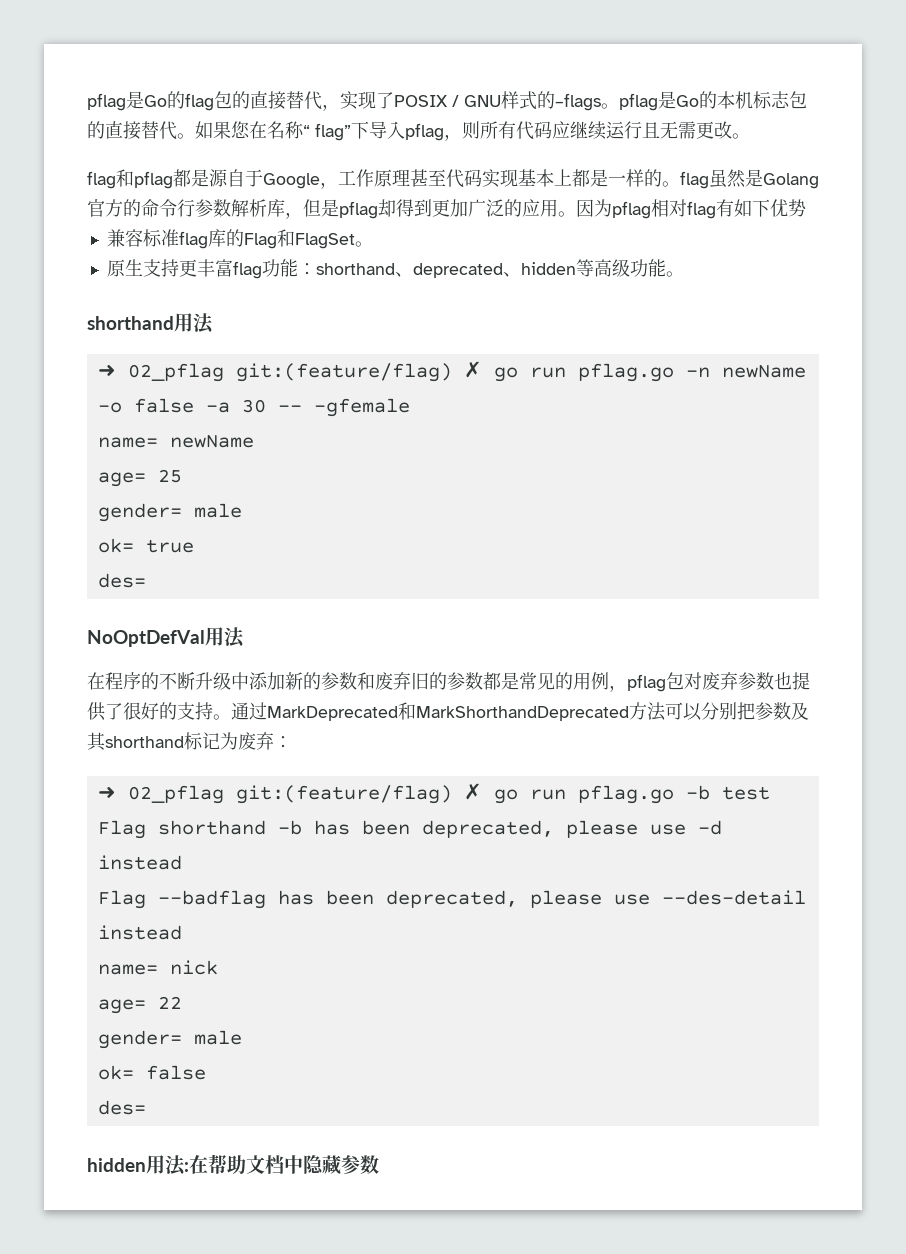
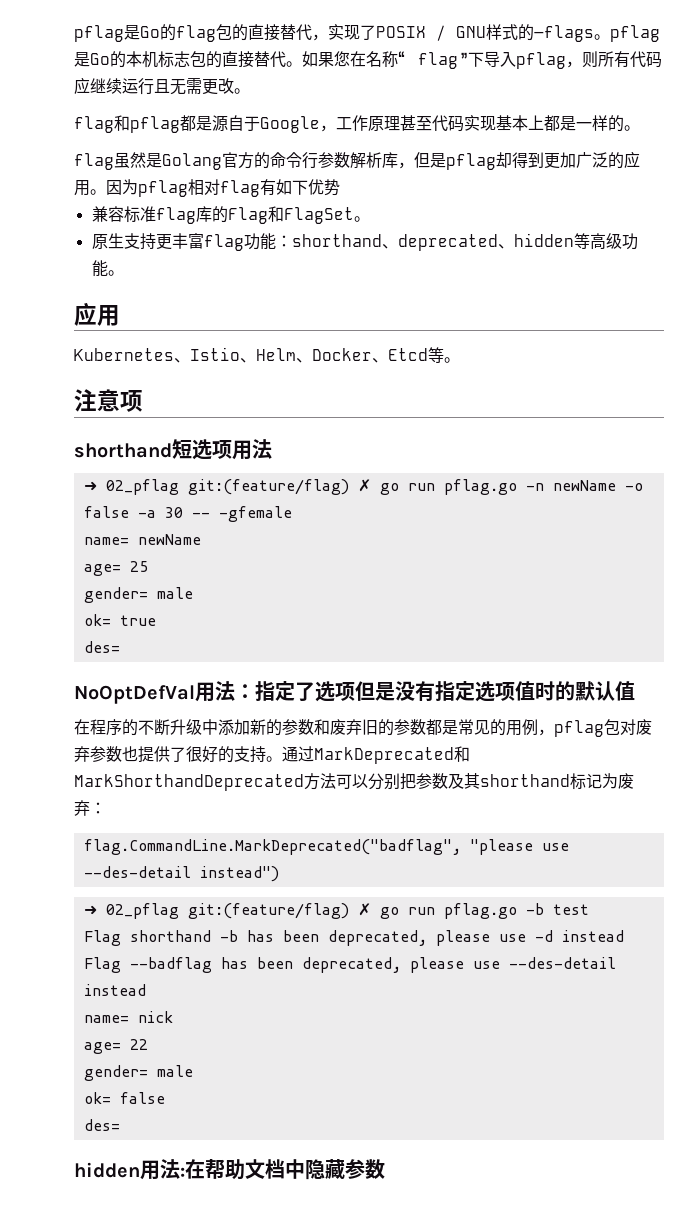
(680, 184) none -> (640, 128) //
[87,316,174,330] // shorthand -> [74,302,120,326] [74,347,460,363] [74,389,143,412] [74,439,232,460] // 应用 // Kubernetes、Istio、Helm、Docker、Etcd等。 // 注意项 // shorthand短选项
(245, 637) none -> [235,681,635,702] ：指定了选项但是没有指定选项值时的默认值
(292, 742) none -> [83,839,569,855] [83,866,279,882] // flag.CommandLine.MarkDeprecated("badflag", "please use --des-detail instead")

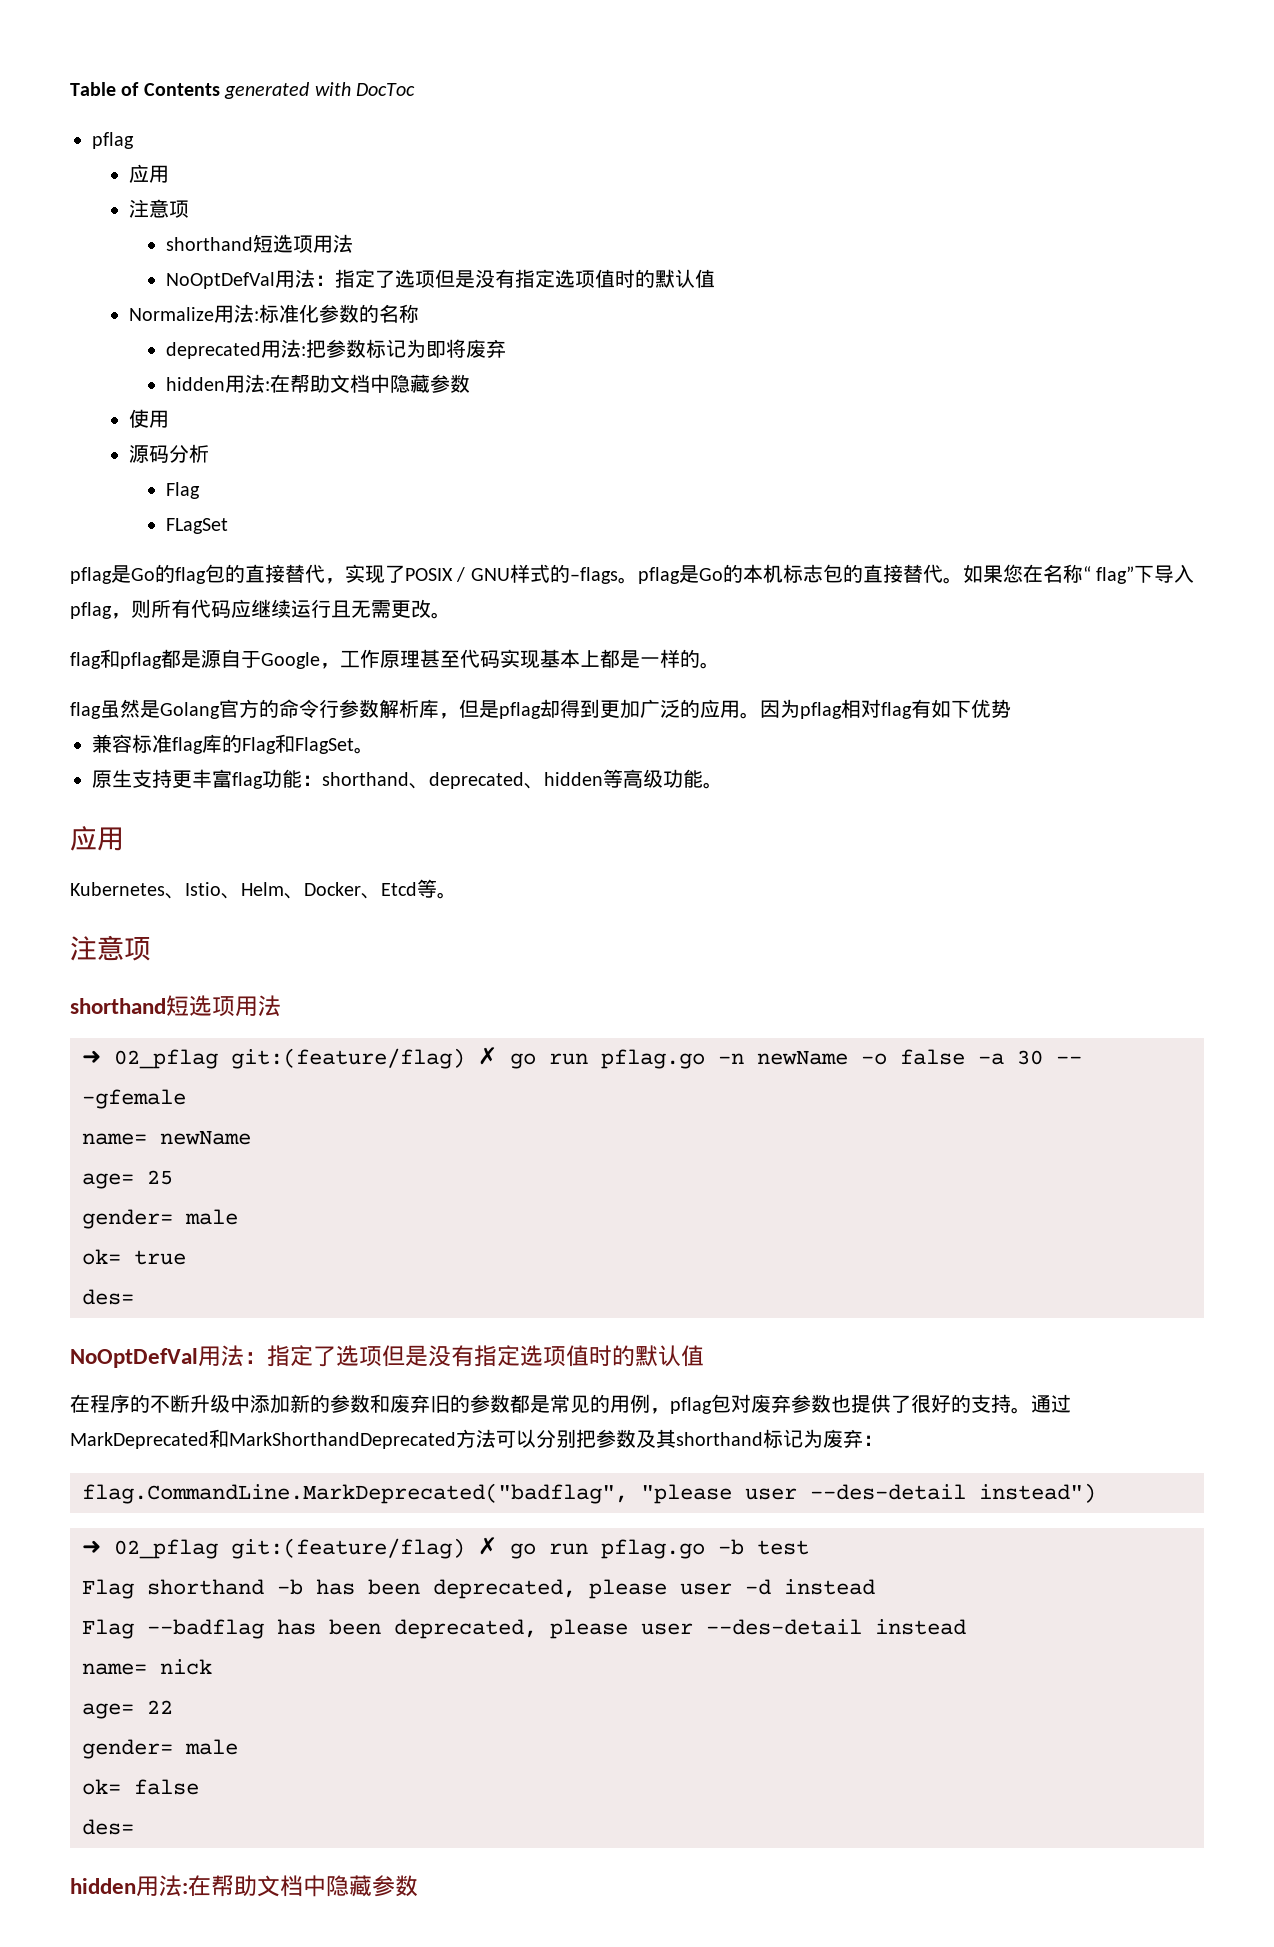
(74, 33) none -> [70,82,415,99] [92,132,134,149] [129,164,170,183] [129,199,190,218] [166,234,354,253] [166,269,716,289] [129,304,420,323] [166,339,507,359] [166,374,471,393] [129,409,170,428] [129,444,210,463] [166,482,201,499] [166,518,229,534] Table of Contents generated with DocToc // pflag // 应用 // 注意项 // shorthand短选项用法 // NoOptDefVal用法：指定了选项但是没有指定选项值时的默认值 // Normalize用法:标准化参数的名称 // deprecated用法:把参数标记为即将废弃 // hidden用法:在帮助文档中隐藏参数 // 使用 // 源码分析 // Flag // FLagSet //
[541,843,569,851] use -> [745,1488,797,1500] user
[498,934,526,942] use -> [680,1583,732,1595] user
[472,961,500,969] use -> [641,1623,693,1635] user

